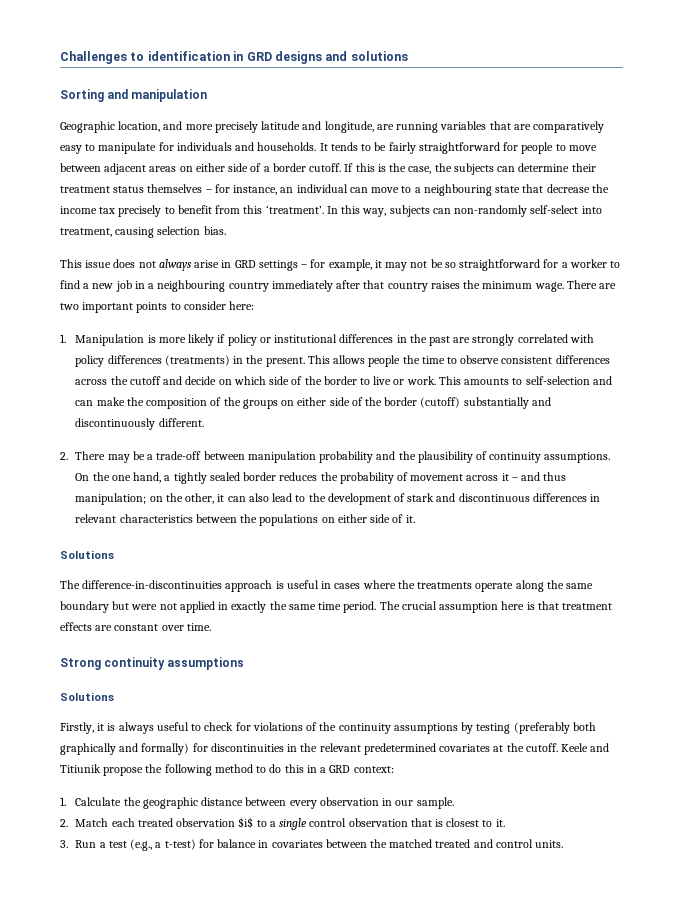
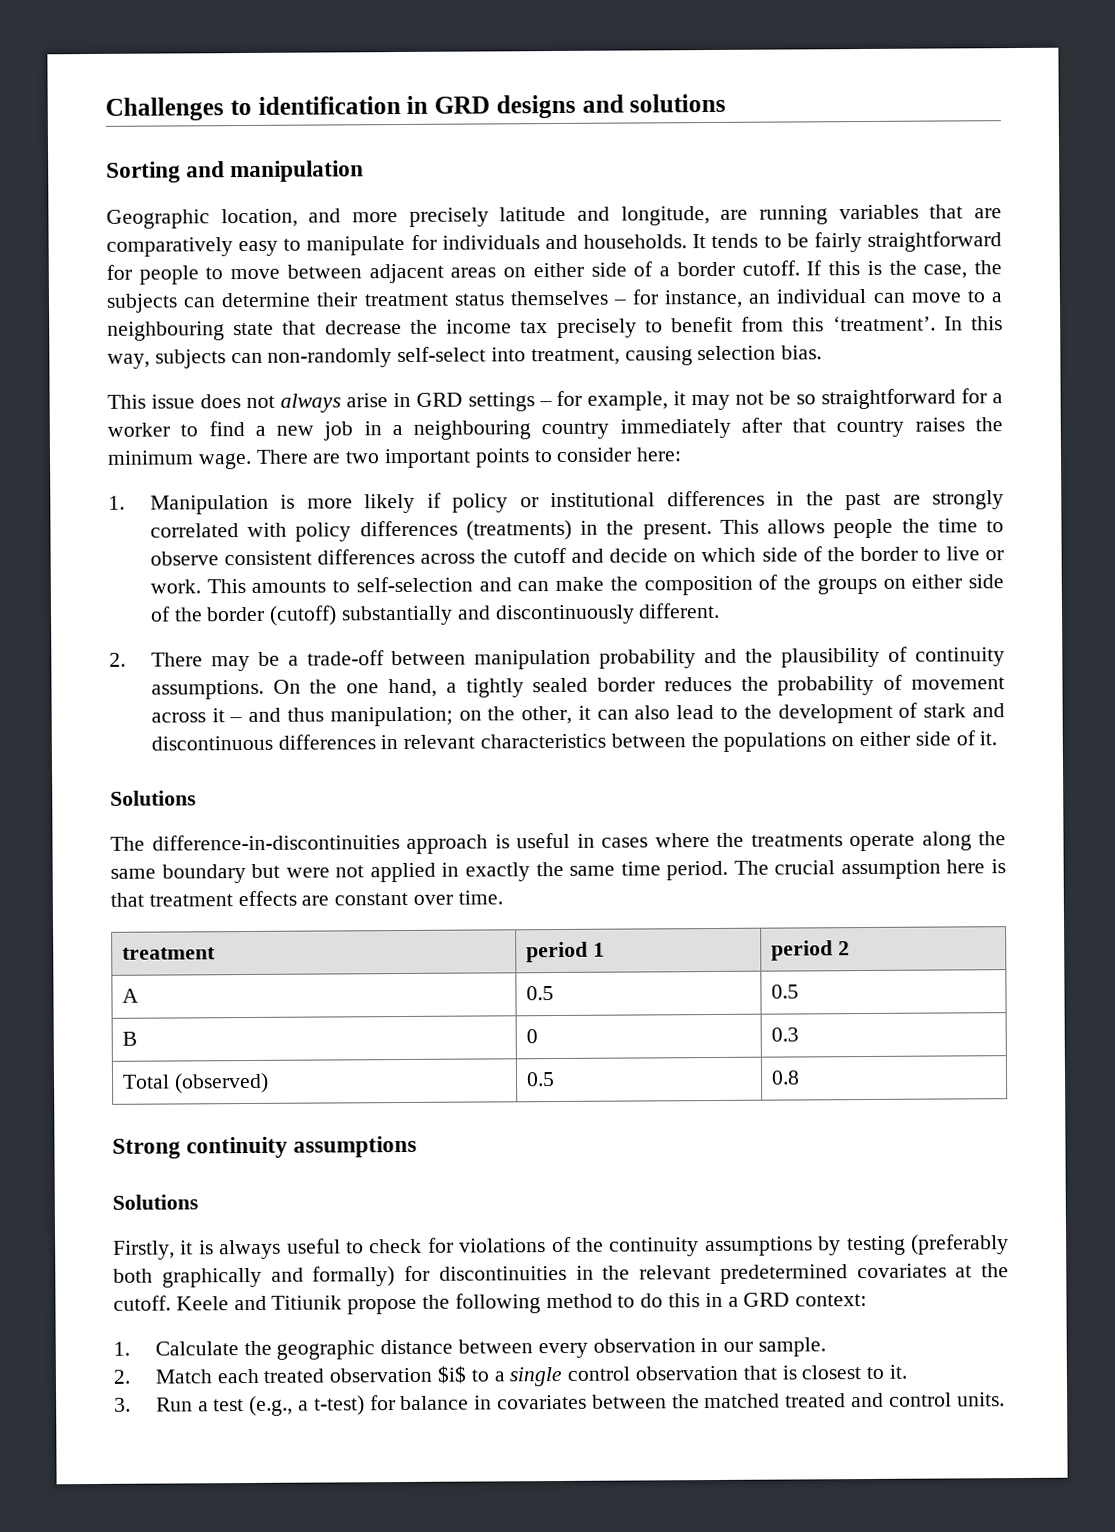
(211, 627) none -> [122,947,217,960] [526,941,605,963] [771,940,850,961] [122,988,140,1003] [526,986,555,1001] [771,984,800,999] [122,1031,138,1046] [526,1029,539,1044] [771,1027,800,1042] [122,1072,269,1094] [526,1072,556,1087] [771,1070,801,1085] // treatment | period 1 | period 2 // A | 0.5 | 0.5 // B | 0 | 0.3 // Total (observed) | 0.5 | 0.8

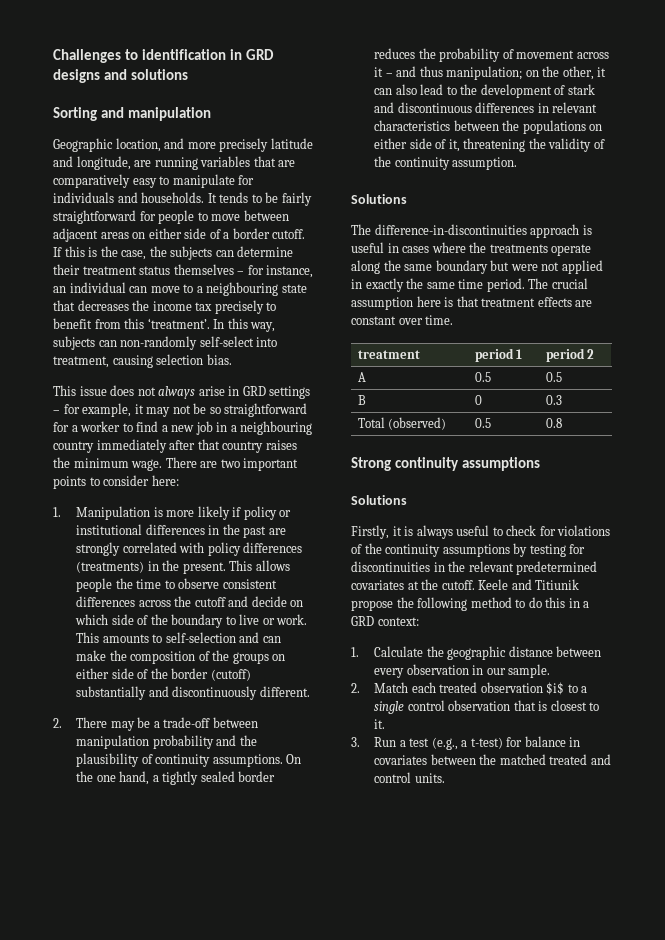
[324,320,402,335] decrease -> [77,300,129,311] decreases
[859,546,918,562] border -> [171,614,224,628] boundary
[979,731,998,746] it. -> [448,138,605,152] [374,156,518,170] it, threatening the validity of the continuity assumption.
[910,1234,1009,1255] [113,1266,396,1288] (preferably both graphically and formally) -> (566, 550) none

